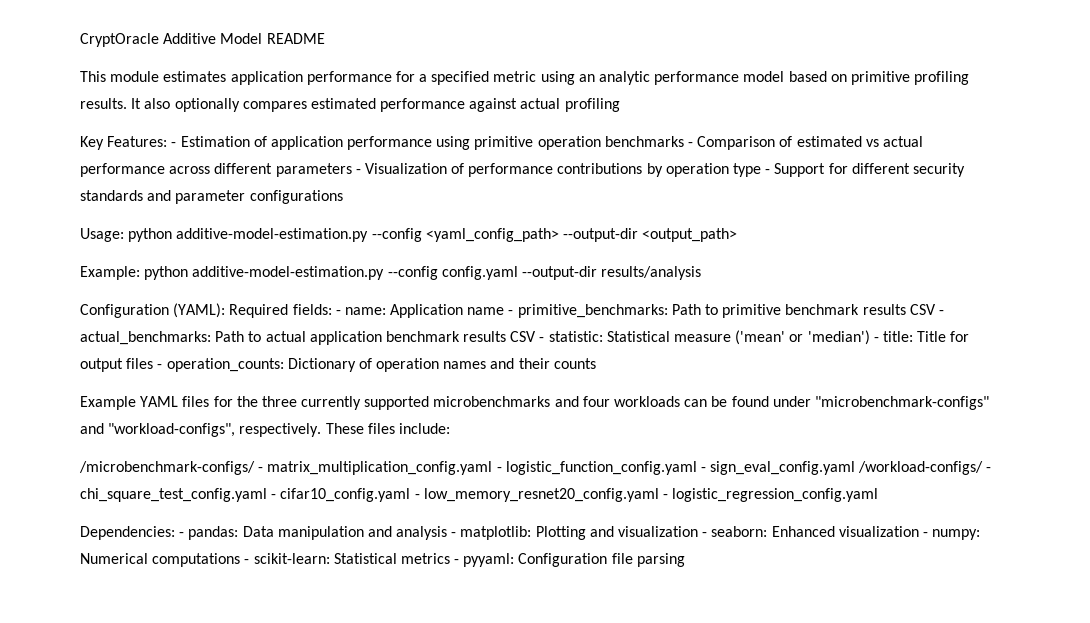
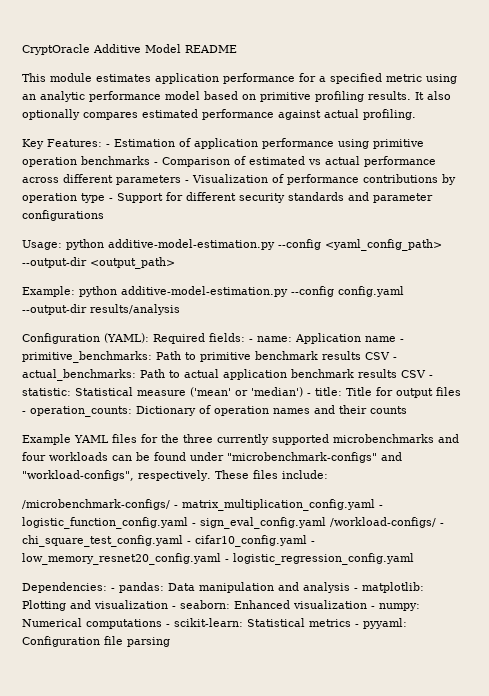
[564,98,620,112] profiling -> [363,109,416,120] profiling.

